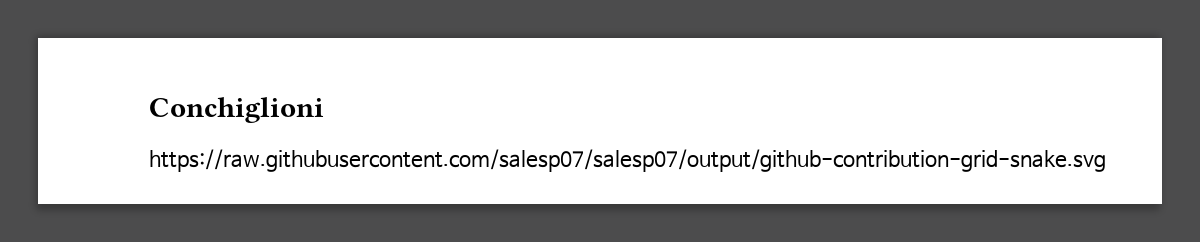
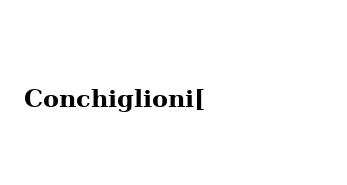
[149,97,324,123] [149,149,1106,172] Conchiglioni // https://raw.githubusercontent.com/salesp07/salesp07/output/github-contribution-grid-snake.svg -> [24,89,205,112] Conchiglioni[

